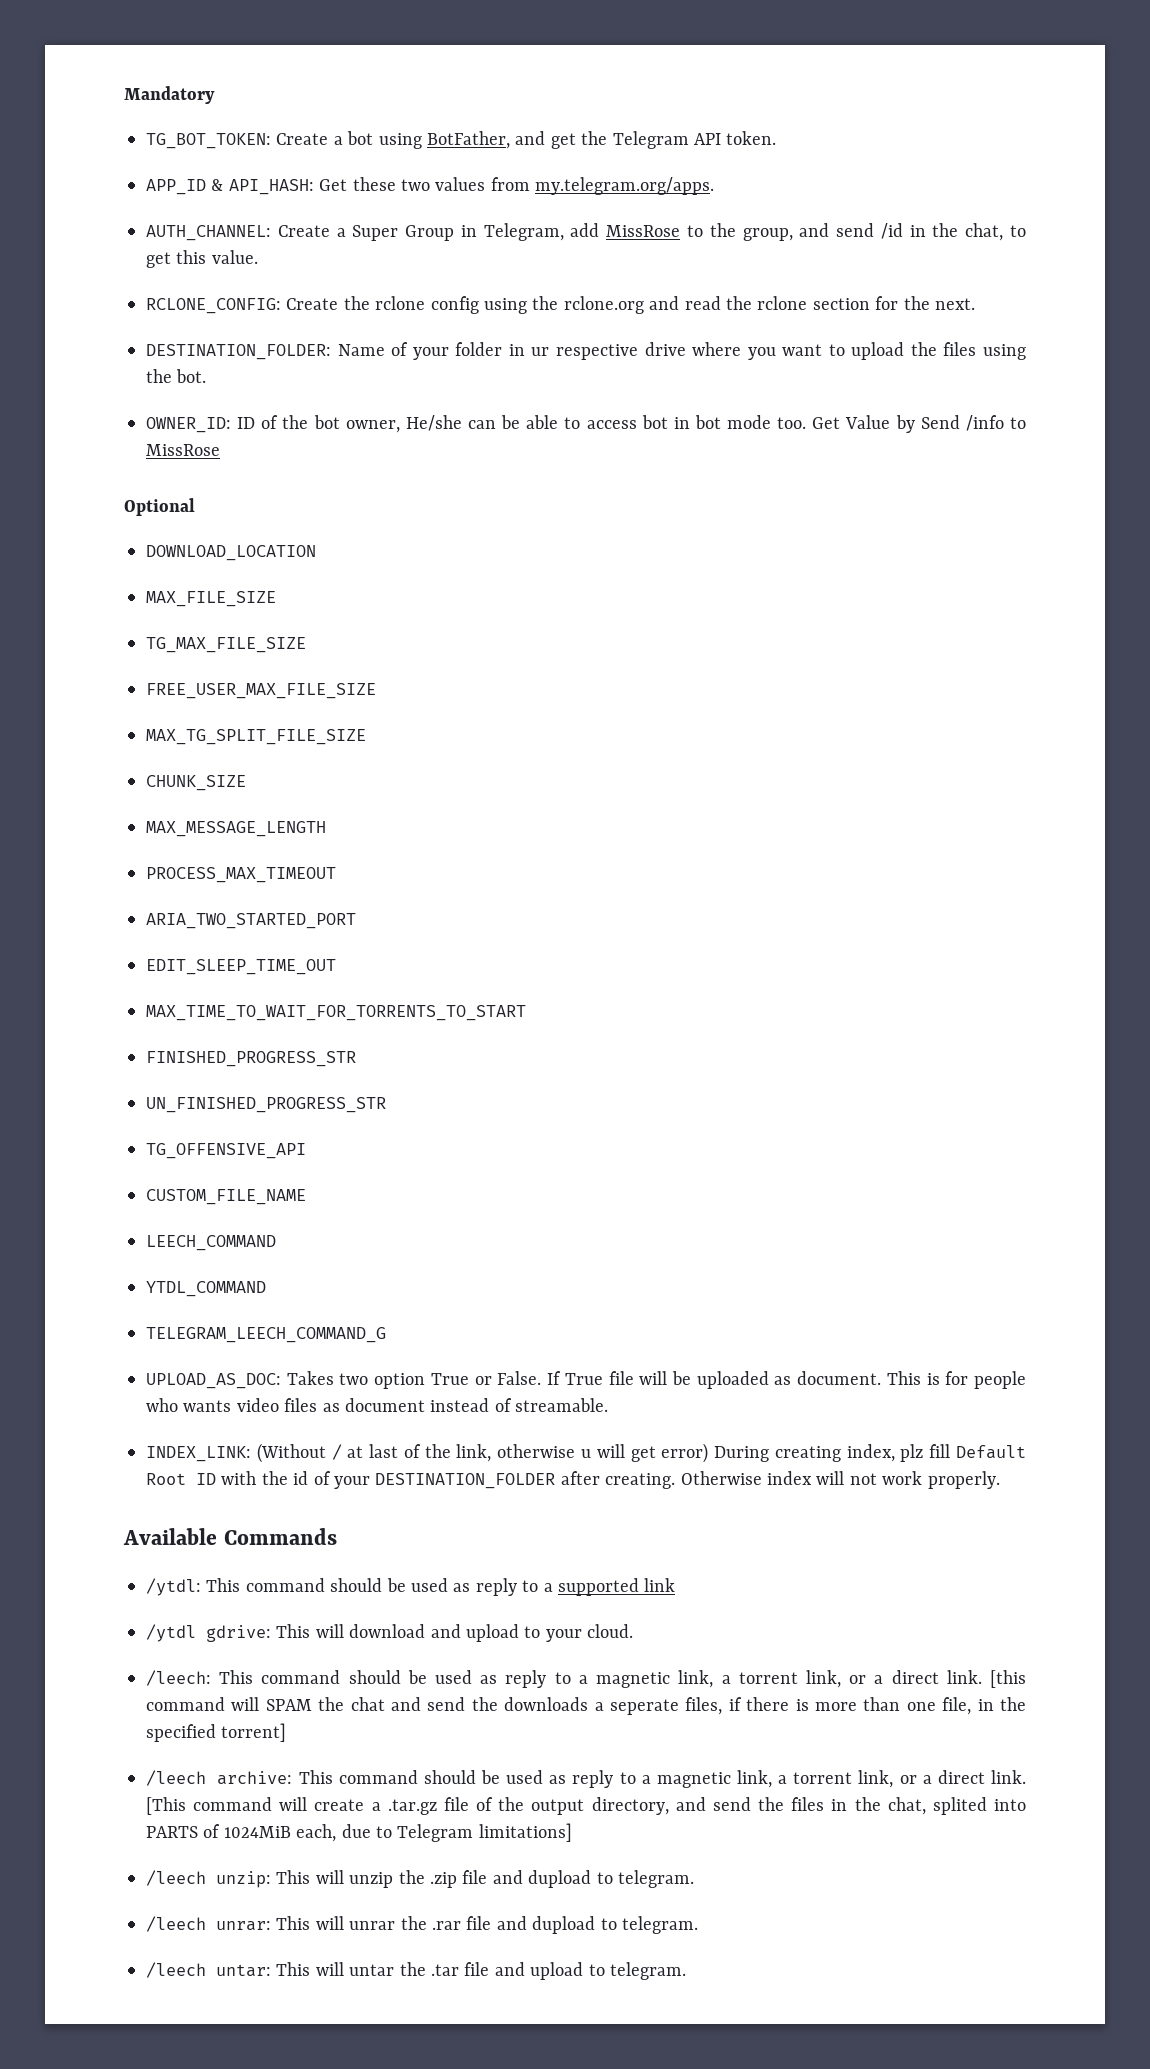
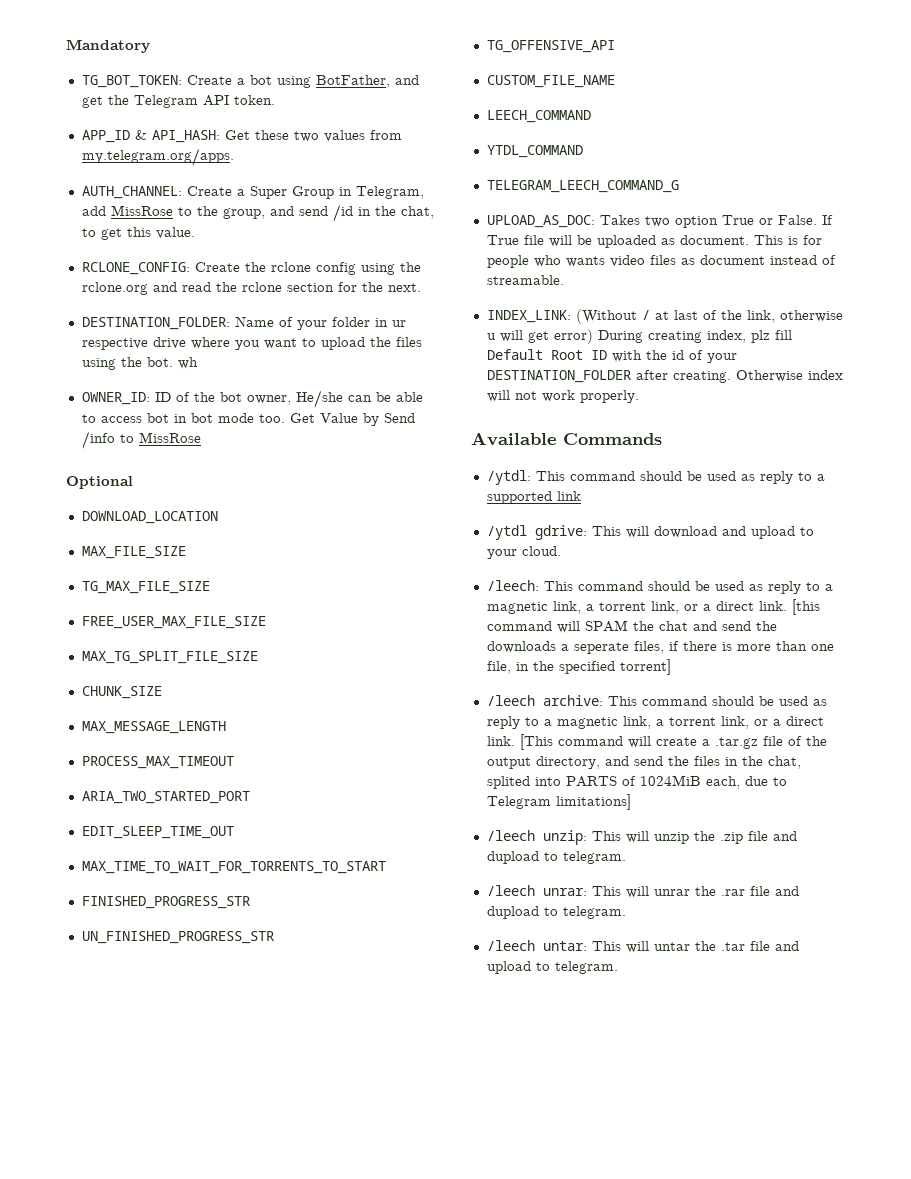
(207, 376) none -> [177,357,198,369] wh

